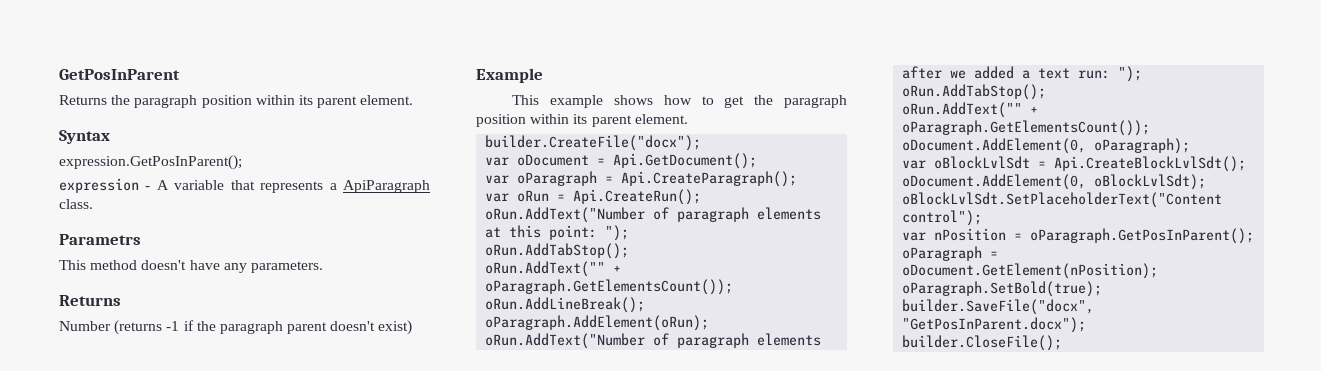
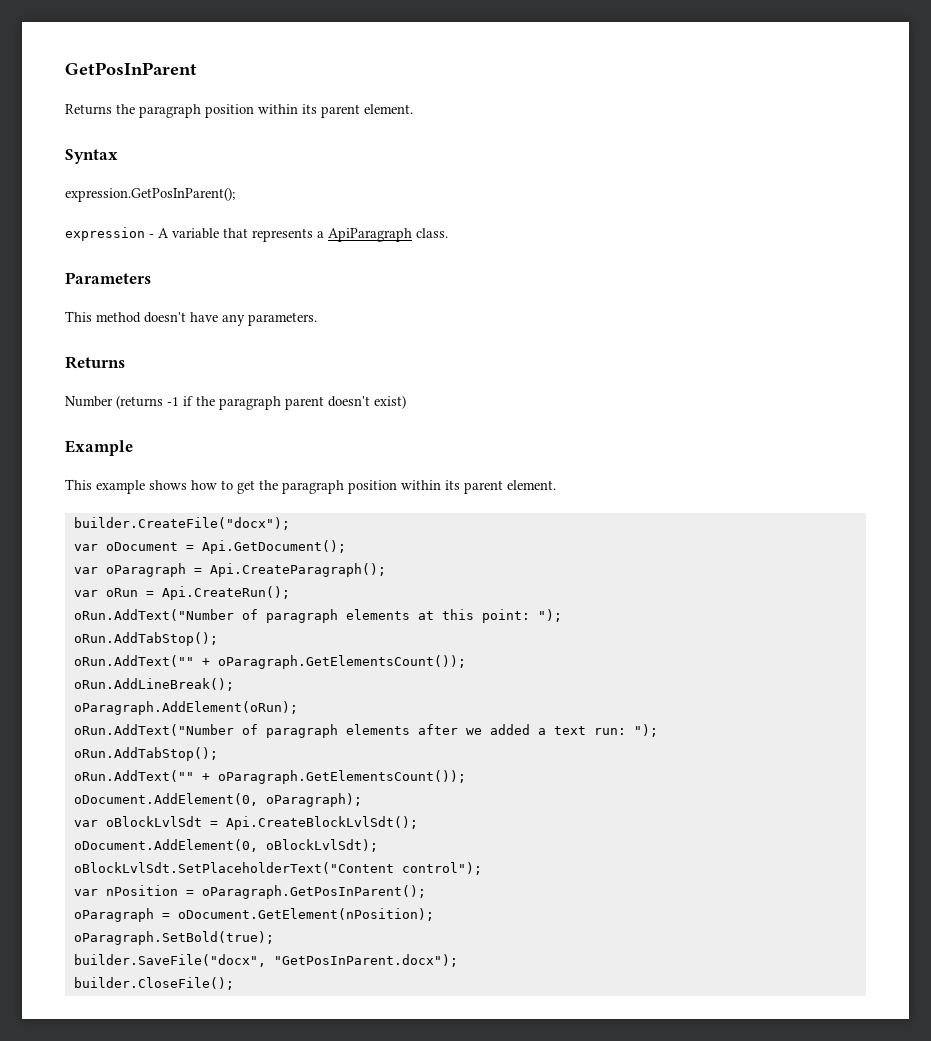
[59,234,141,245] Parametrs -> [65,272,151,284] Parameters

